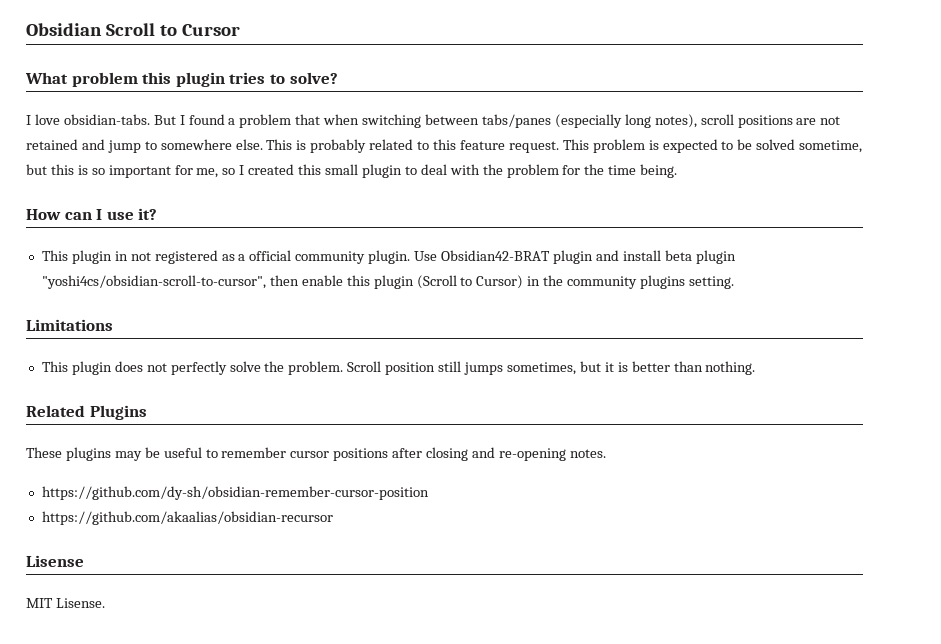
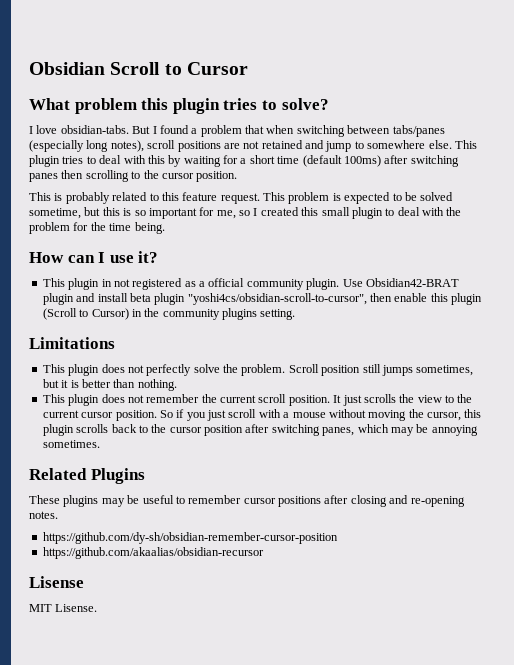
(293, 144) none -> [29,155,459,167] [29,170,238,182] [29,192,51,201] plugin tries to deal with this by waiting for a short time (default 100ms) after switching panes then scrolling to the cursor position. // This
(756, 368) none -> [42,394,473,406] [42,409,482,421] [42,424,478,436] [42,440,100,448] // This plugin does not remember the current scroll position. It just scrolls the view to the current cursor position. So if you just scroll with a mouse without moving the cursor, this plugin scrolls back to the cursor position after switching panes, which may be annoying sometimes.

